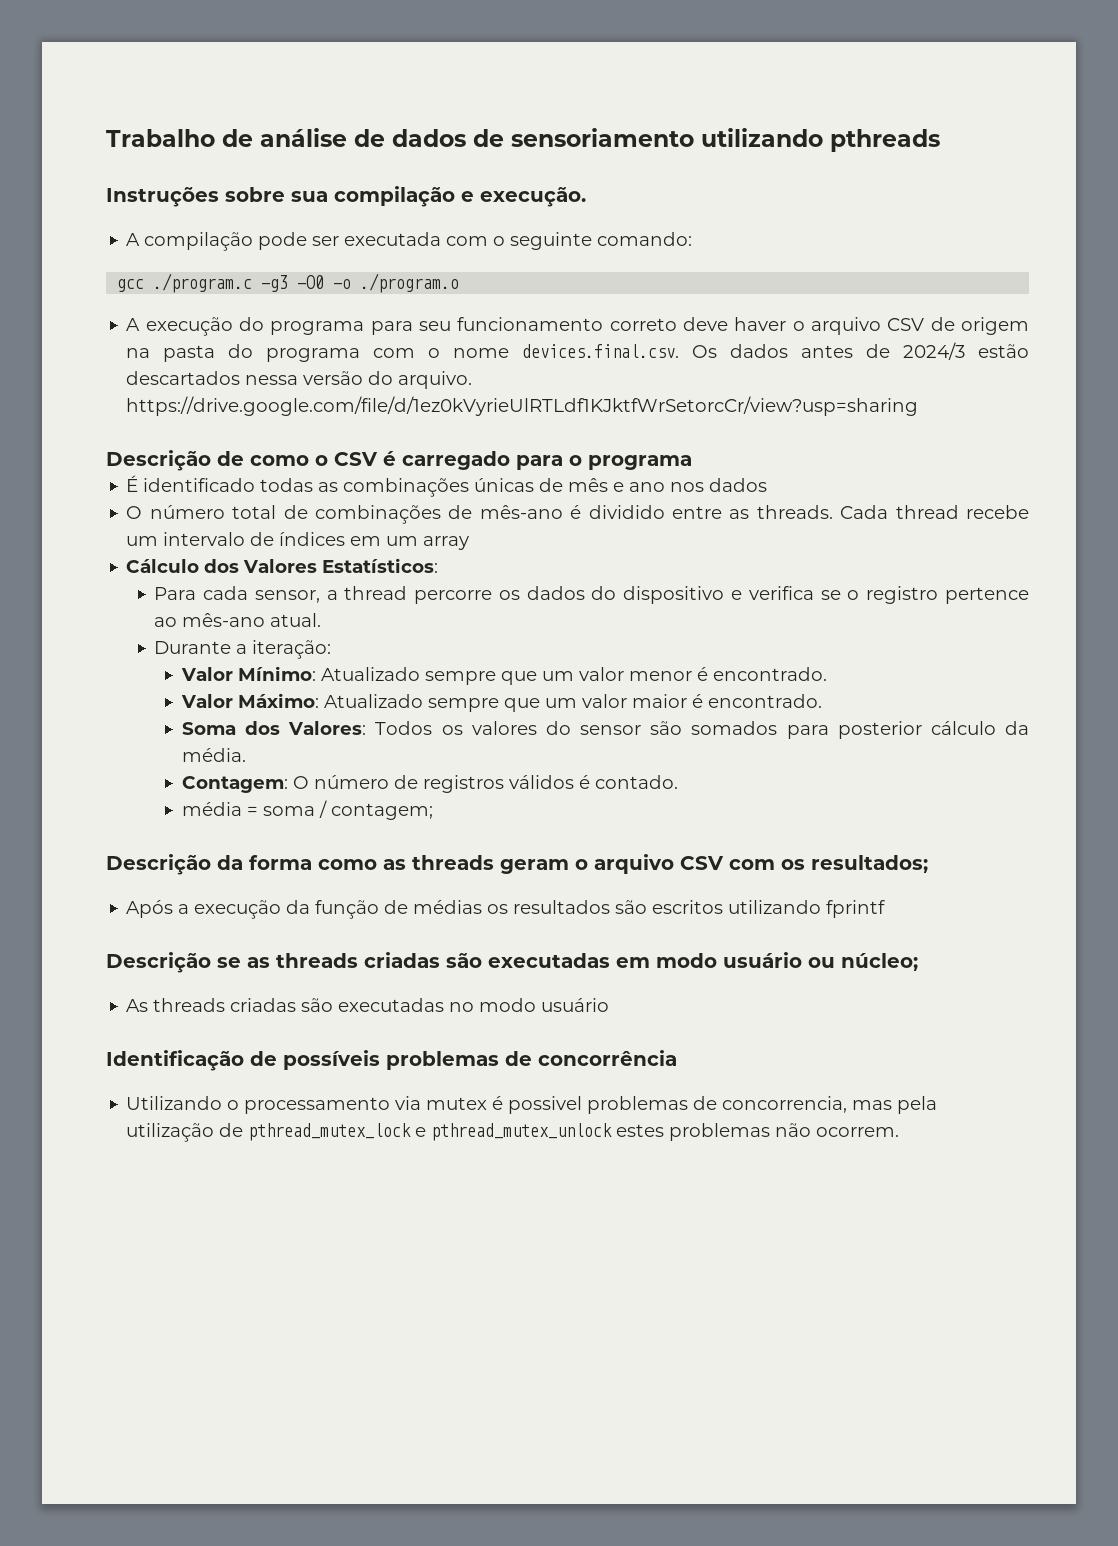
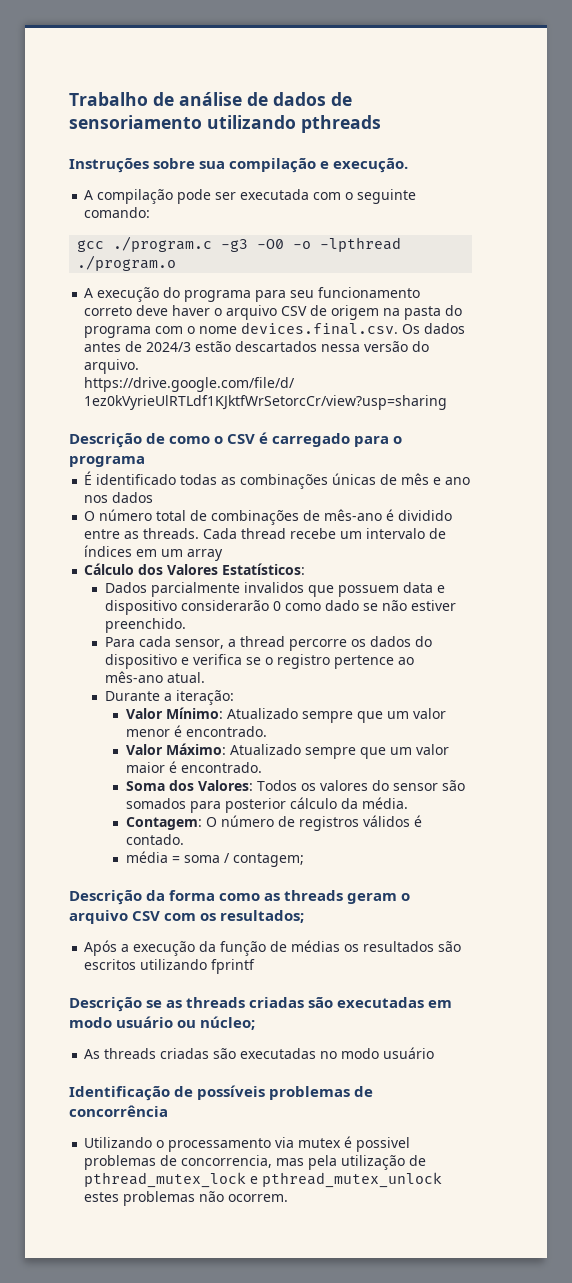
(352, 284) none -> [320,237,402,252] -lpthread
(439, 565) none -> [105,582,446,597] [105,600,457,615] [105,618,187,633] // Dados parcialmente invalidos que possuem data e dispositivo considerarão 0 como dado se não estiver preenchido.

